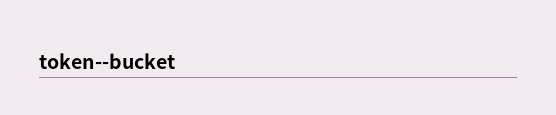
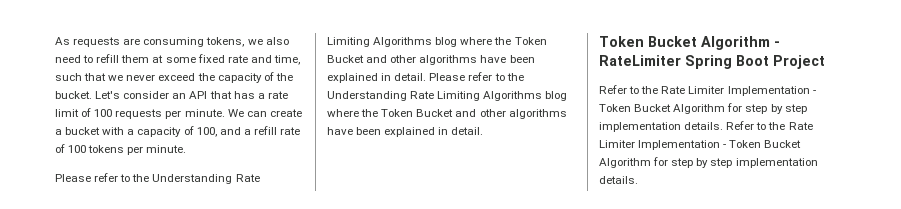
[39,53,175,69] token--bucket -> [55,37,289,47] [55,54,300,65] [55,72,293,83] [55,91,288,99] [55,108,302,119] [55,126,301,137] [55,144,187,155] [55,173,260,184] [327,37,547,47] [327,55,535,65] [327,72,524,83] [327,91,568,101] [327,109,567,119] [327,127,484,137] [599,36,780,50] [599,55,825,69] [599,85,816,96] [599,103,807,114] [599,121,813,132] [599,140,802,150] [599,157,818,168] [599,176,638,184] As requests are consuming tokens, we also need to refill them at some fixed rate and time, such that we never exceed the capacity of the bucket. Let's consider an API that has a rate limit of 100 requests per minute. We can create a bucket with a capacity of 100, and a refill rate of 100 tokens per minute. // Please refer to the Understanding Rate Limiting Algorithms blog where the Token Bucket and other algorithms have been explained in detail. Please refer to the Understanding Rate Limiting Algorithms blog where the Token Bucket and other algorithms have been explained in detail. // Token Bucket Algorithm - RateLimiter Spring Boot Project // Refer to the Rate Limiter Implementation - Token Bucket Algorithm for step by step implementation details. Refer to the Rate Limiter Implementation - Token Bucket Algorithm for step by step implementation details.

